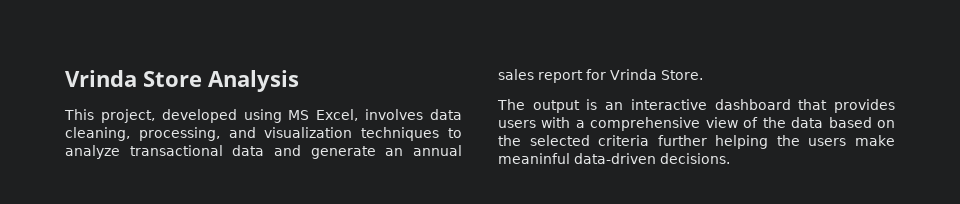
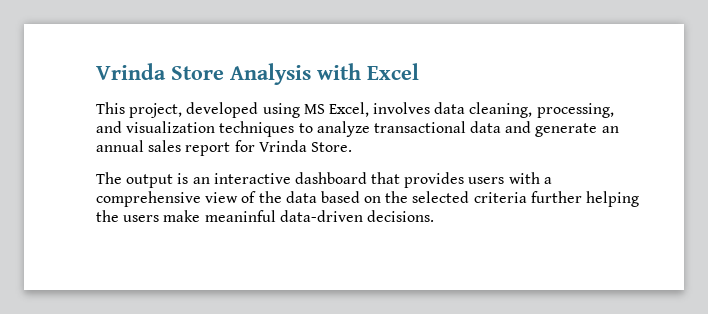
(299, 81) none -> [317,63,419,80] with Excel

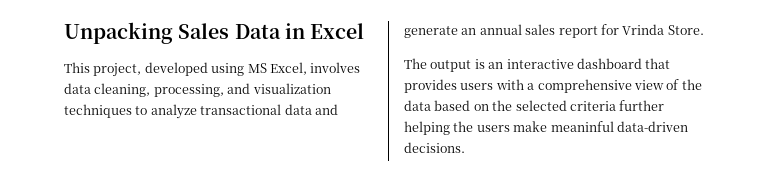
[96,63,361,85] Vrinda Store Analysis with -> [64,22,305,44] Unpacking Sales Data in

